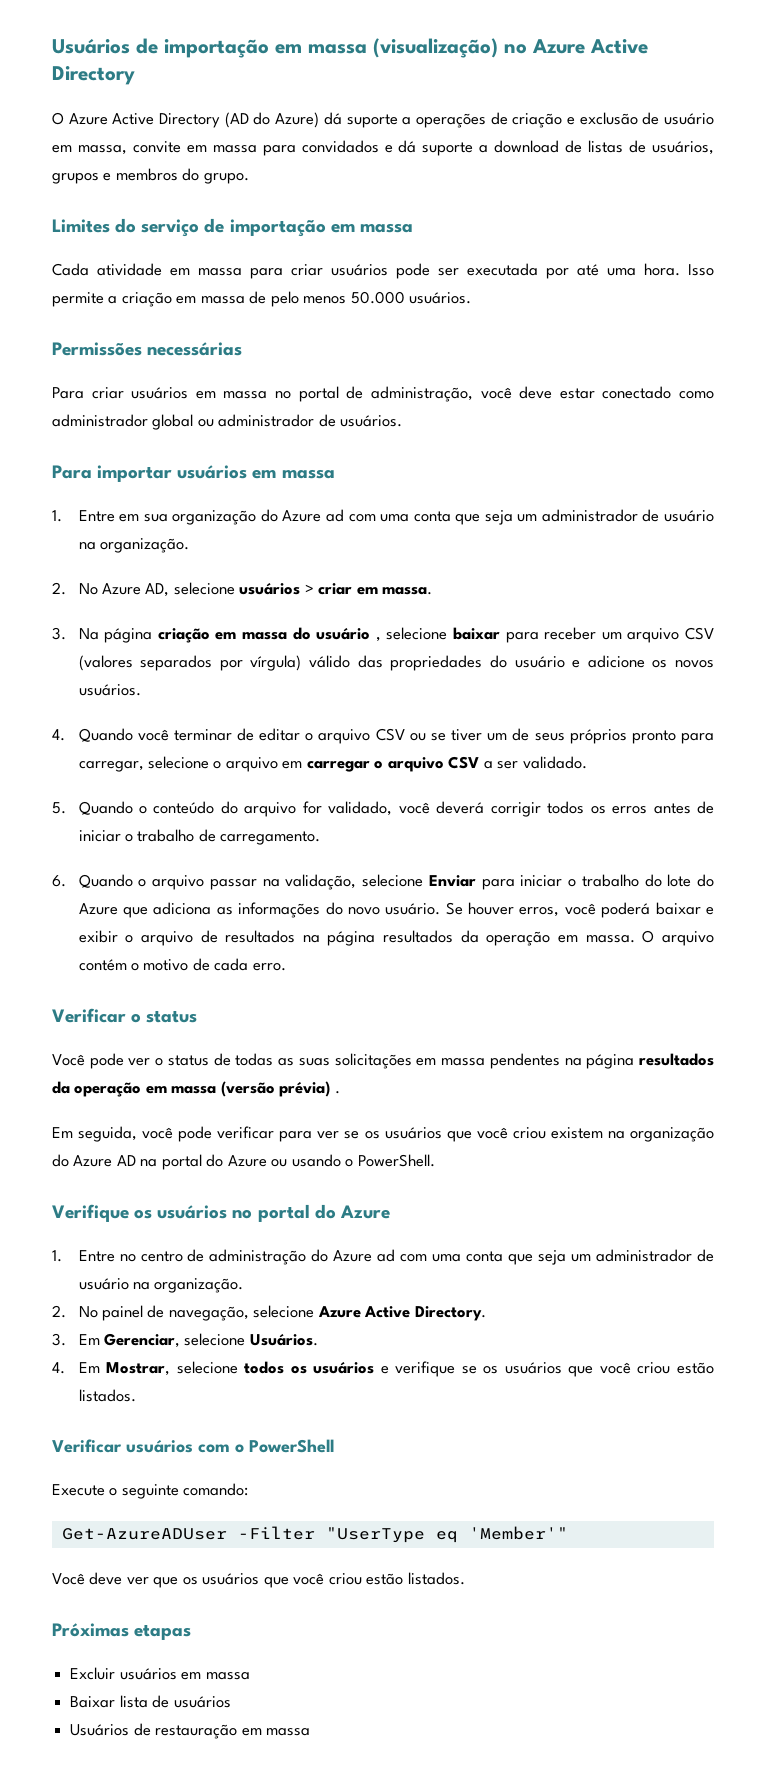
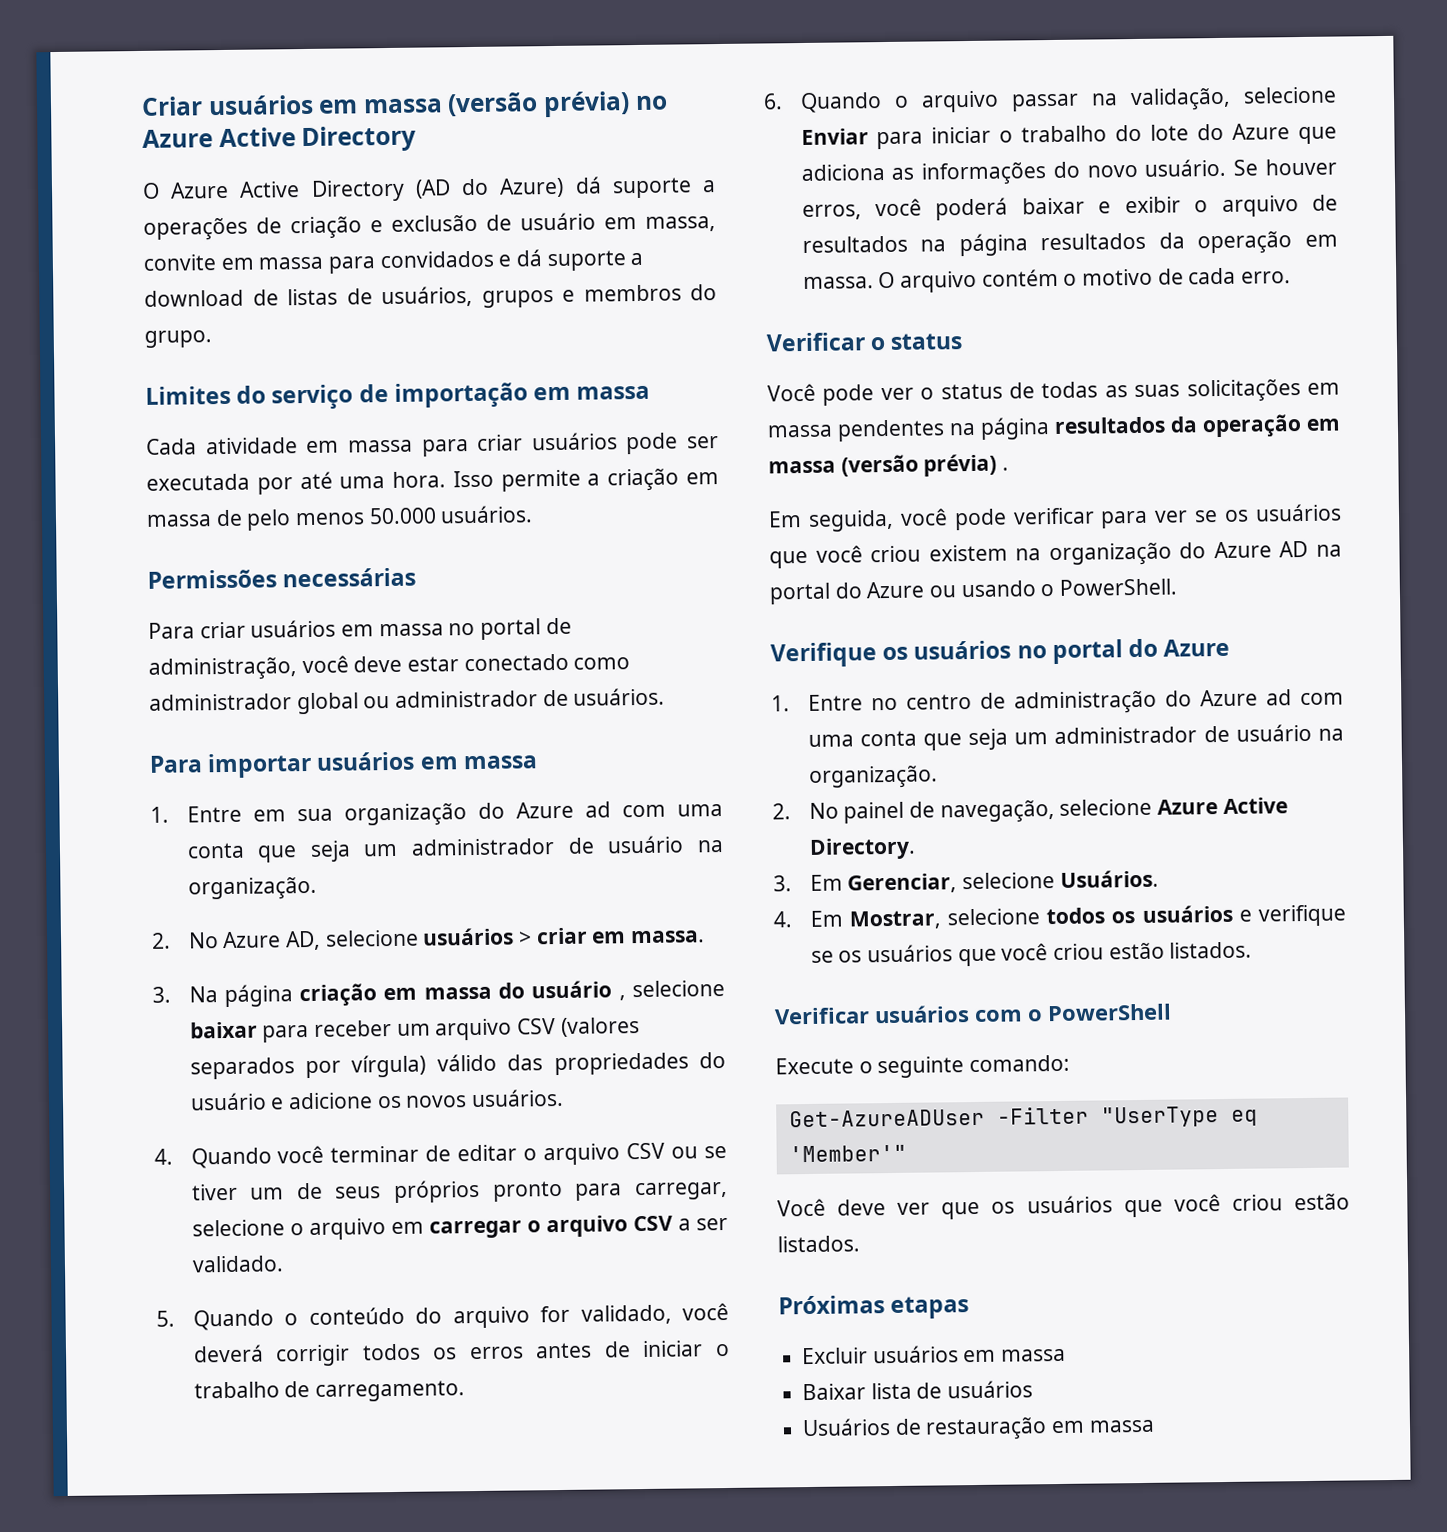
[52,38,498,58] Usuários de importação em massa (visualização) -> [141,91,631,118] Criar usuários em massa (versão prévia)

